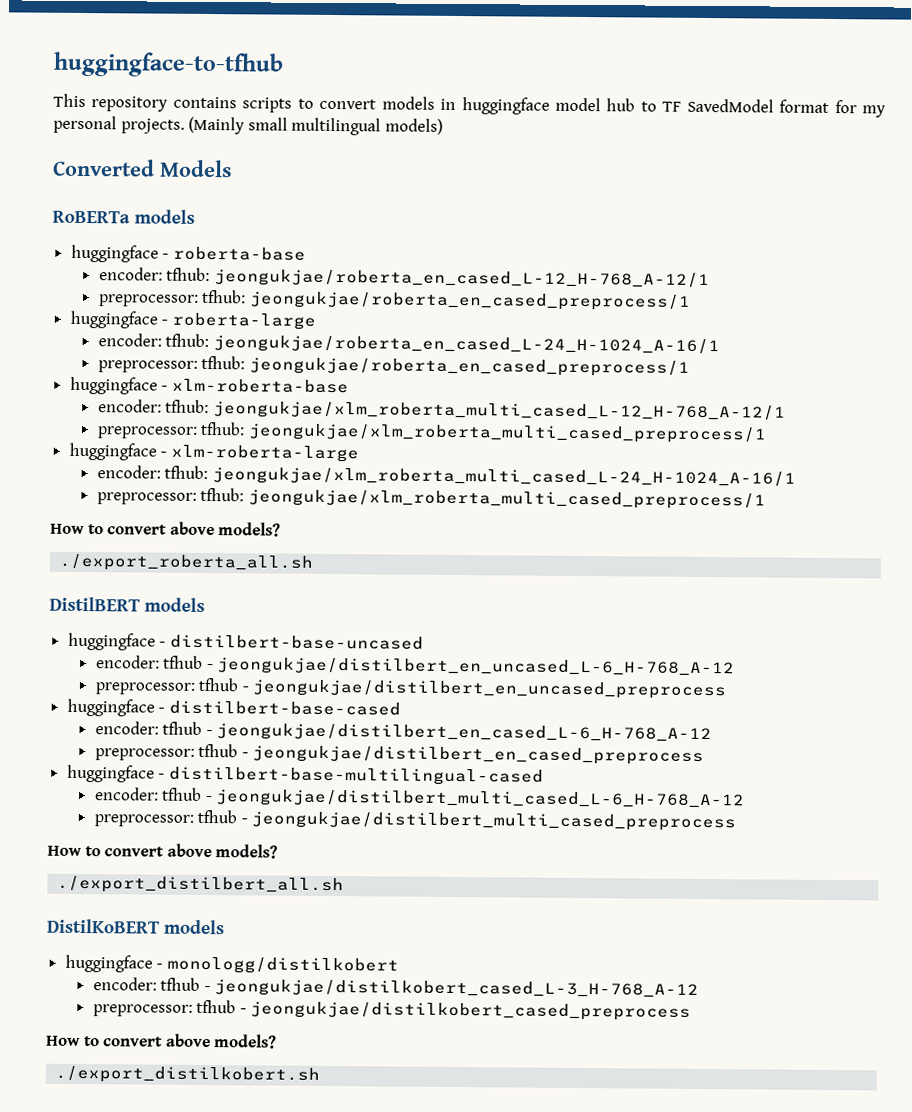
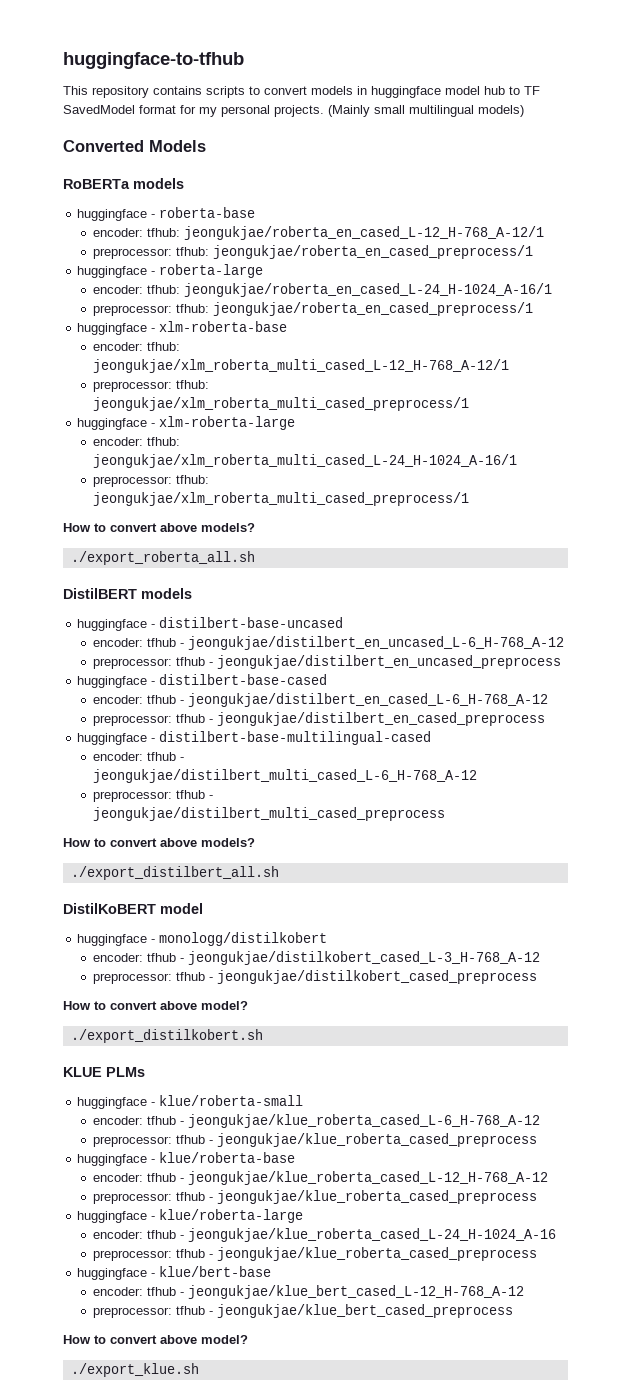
[163,919,226,935] models -> [160,903,203,914] model
[214,1034,278,1049] models? -> [201,1001,248,1010] model?
(321, 1074) none -> [63,1067,145,1077] [77,1095,304,1109] [92,1114,540,1128] [92,1133,537,1147] [77,1152,296,1166] [92,1171,548,1185] [92,1190,537,1204] [77,1209,304,1223] [92,1228,556,1242] [92,1247,537,1261] [77,1266,272,1280] [92,1285,524,1299] [92,1304,513,1318] [63,1335,248,1344] [70,1363,199,1377] // KLUE PLMs // huggingface - klue/roberta-small // encoder: tfhub - jeongukjae/klue_roberta_cased_L-6_H-768_A-12 // preprocessor: tfhub - jeongukjae/klue_roberta_cased_preprocess // huggingface - klue/roberta-base // encoder: tfhub - jeongukjae/klue_roberta_cased_L-12_H-768_A-12 // preprocessor: tfhub - jeongukjae/klue_roberta_cased_preprocess // huggingface - klue/roberta-large // encoder: tfhub - jeongukjae/klue_roberta_cased_L-24_H-1024_A-16 // preprocessor: tfhub - jeongukjae/klue_roberta_cased_preprocess // huggingface - klue/bert-base // encoder: tfhub - jeongukjae/klue_bert_cased_L-12_H-768_A-12 // preprocessor: tfhub - jeongukjae/klue_bert_cased_preprocess // How to convert above model? // ./export_klue.sh

